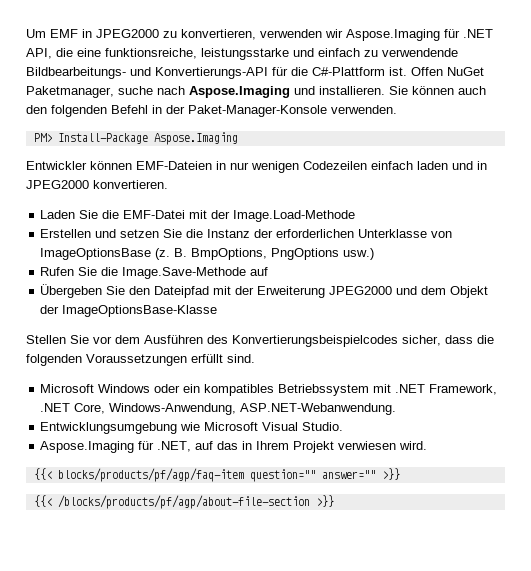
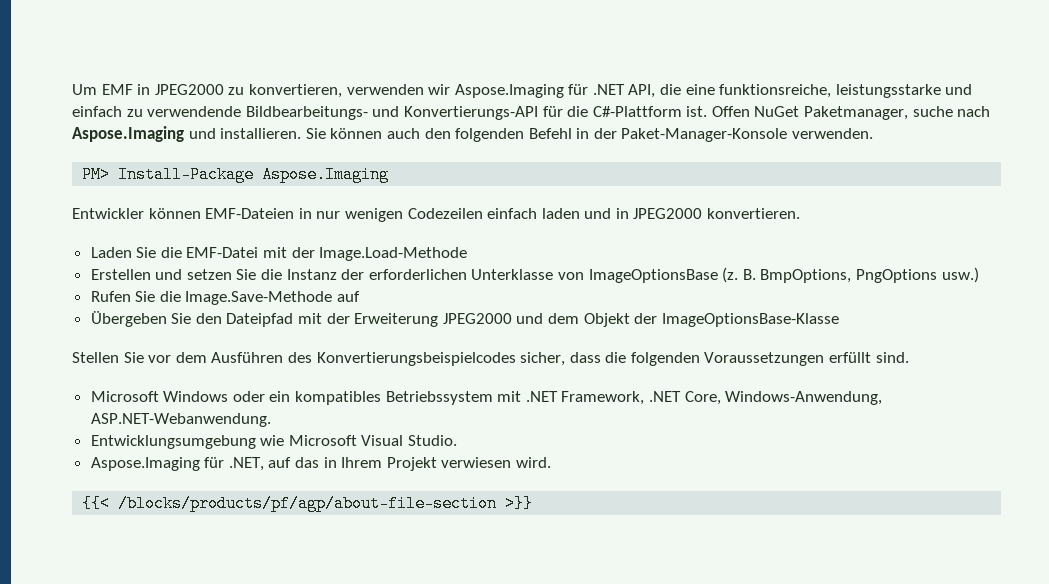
[33,468,400,482] // {{< blocks/products/pf/agp/faq-item question="" answer="" >}} -> (552, 462) none

